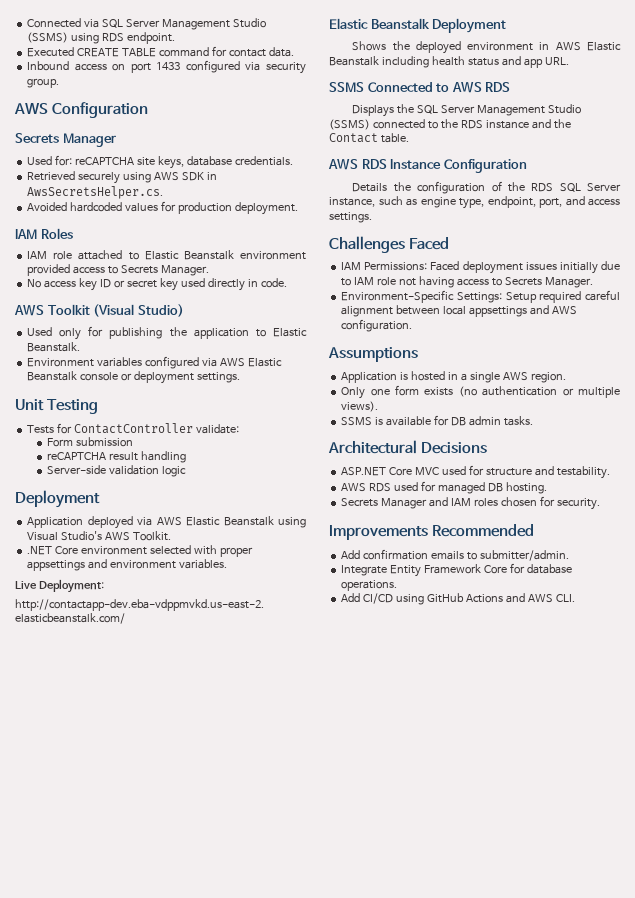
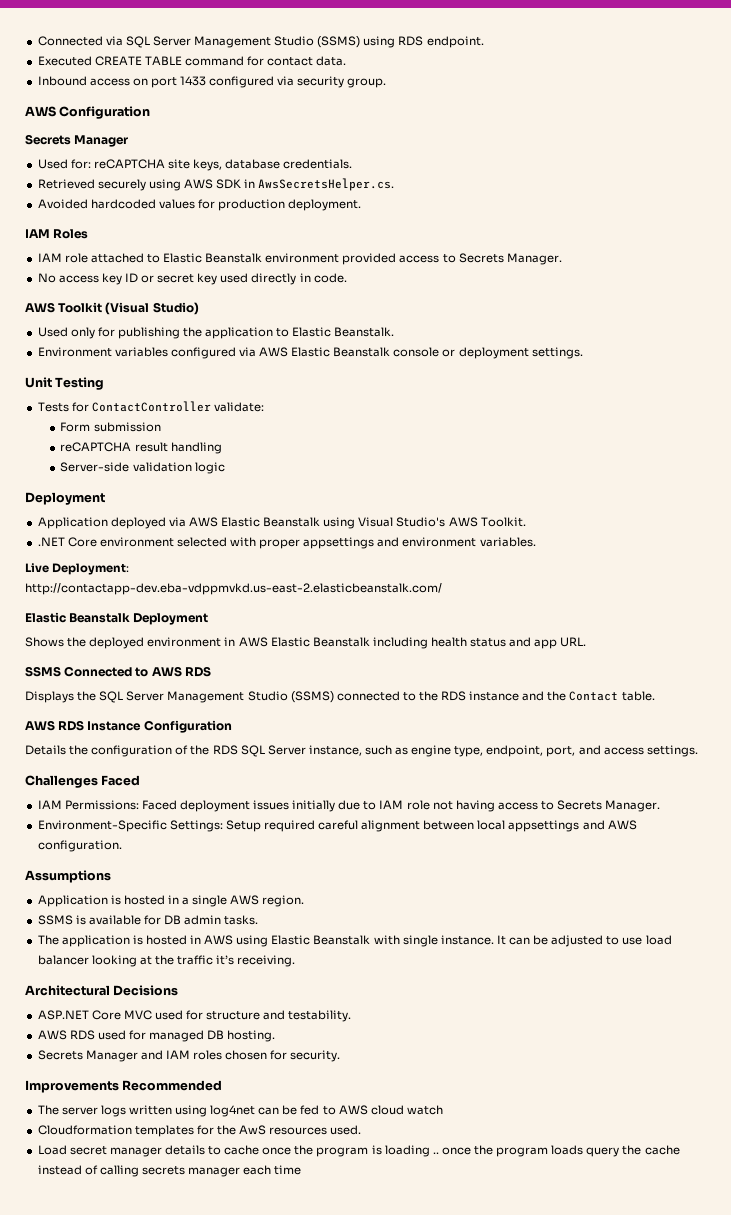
[341,385,620,399] [341,401,379,412] // Only one form exists (no authentication or multiple views). -> (305, 901) none
(533, 421) none -> [37,935,672,947] [37,955,296,967] // The application is hosted in AWS using Elastic Beanstalk with single instance. It can be adjusted to use load balancer looking at the traffic it’s receiving.
[341,549,569,561] [341,563,572,577] [341,580,398,591] [341,593,575,605] Add confirmation emails to submitter/admin. // Integrate Entity Framework Core for database operations. // Add CI/CD using GitHub Actions and AWS CLI. -> [37,1105,443,1117] [37,1125,362,1137] [37,1145,680,1157] [37,1165,302,1177] The server logs written using log4net can be fed to AWS cloud watch // Cloudformation templates for the AwS resources used. // Load secret manager details to cache once the program is loading .. once the program loads query the cache instead of calling secrets manager each time

